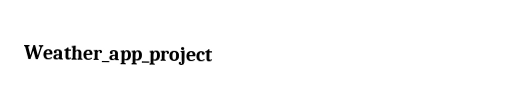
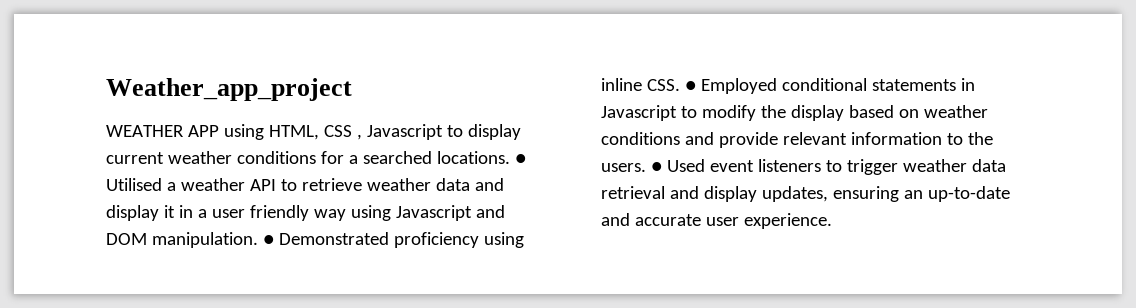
(214, 54) none -> [106,124,521,140] [106,151,526,164] [106,178,504,191] [106,205,505,221] [106,232,524,248] [601,78,975,94] [601,105,988,121] [601,132,993,148] [601,159,1006,175] [601,186,1010,202] [601,213,832,229] // WEATHER APP using HTML, CSS , Javascript to display current weather conditions for a searched locations. ● Utilised a weather API to retrieve weather data and display it in a user friendly way using Javascript and DOM manipulation. ● Demonstrated proficiency using inline CSS. ● Employed conditional statements in Javascript to modify the display based on weather conditions and provide relevant information to the users. ● Used event listeners to trigger weather data retrieval and display updates, ensuring an up-to-date and accurate user experience.

